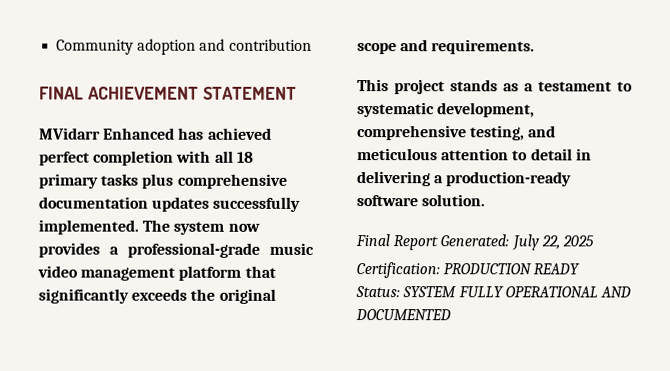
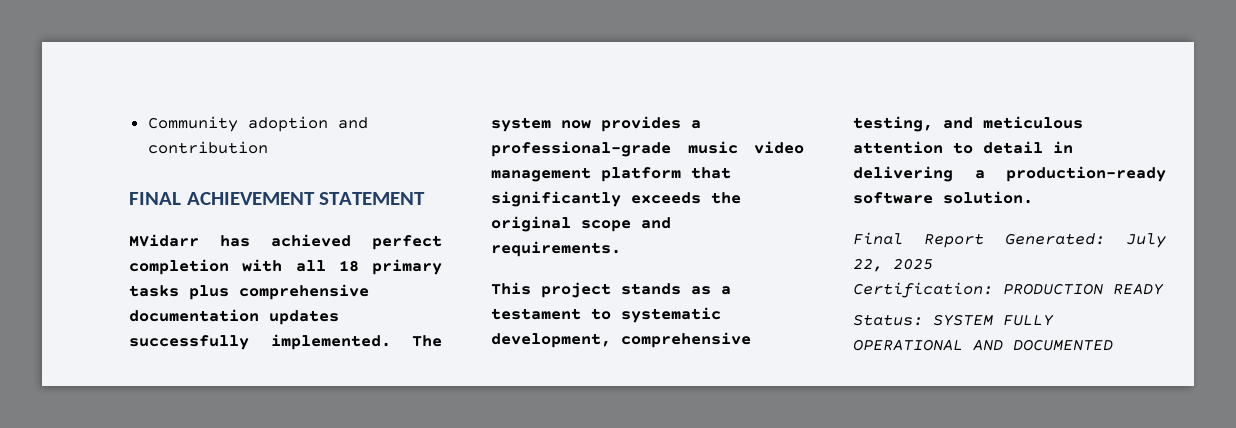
[103,127,176,140] Enhanced -> (199, 240) none

